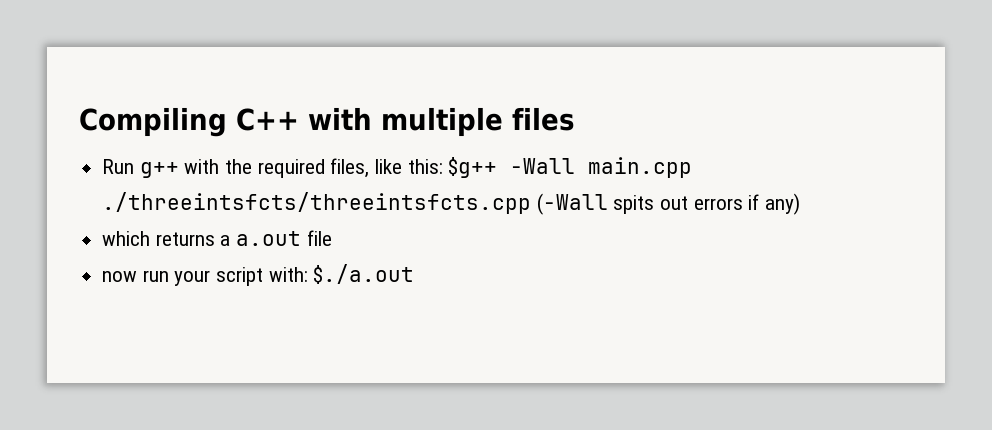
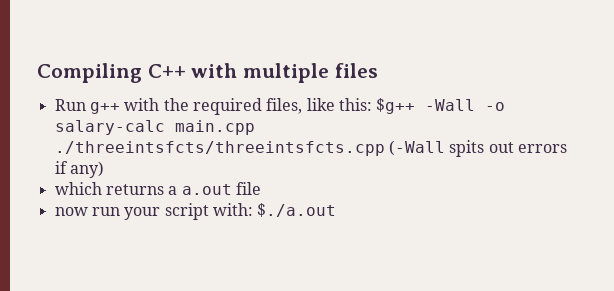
(576, 166) none -> [485,102,506,111] [54,120,165,135] -o salary-calc

